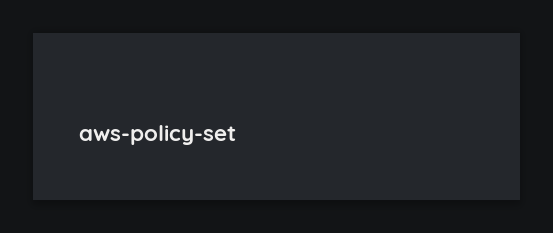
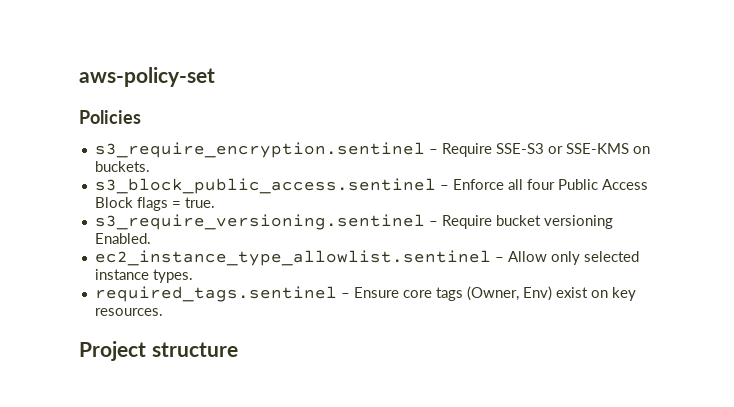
(236, 135) none -> [79,110,141,124] [94,142,650,158] [94,161,150,172] [94,178,648,194] [94,197,215,211] [94,214,613,230] [94,233,151,244] [94,250,639,266] [94,269,193,283] [94,286,636,302] [94,308,163,316] [79,341,238,361] // Policies // s3_require_encryption.sentinel – Require SSE-S3 or SSE-KMS on buckets. // s3_block_public_access.sentinel – Enforce all four Public Access Block flags = true. // s3_require_versioning.sentinel – Require bucket versioning Enabled. // ec2_instance_type_allowlist.sentinel – Allow only selected instance types. // required_tags.sentinel – Ensure core tags (Owner, Env) exist on key resources. // Project structure

